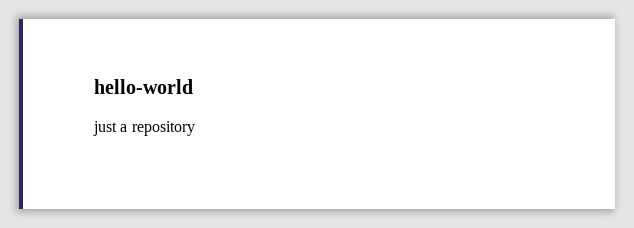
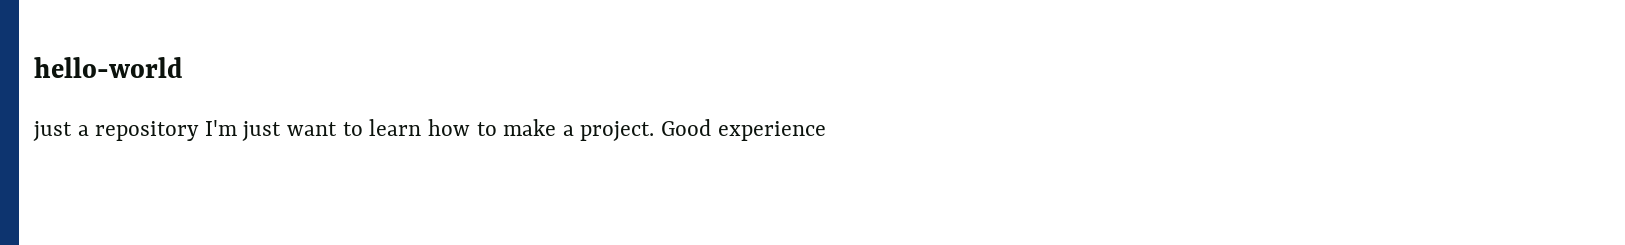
(195, 128) none -> [204,119,826,141] I'm just want to learn how to make a project. Good experience

